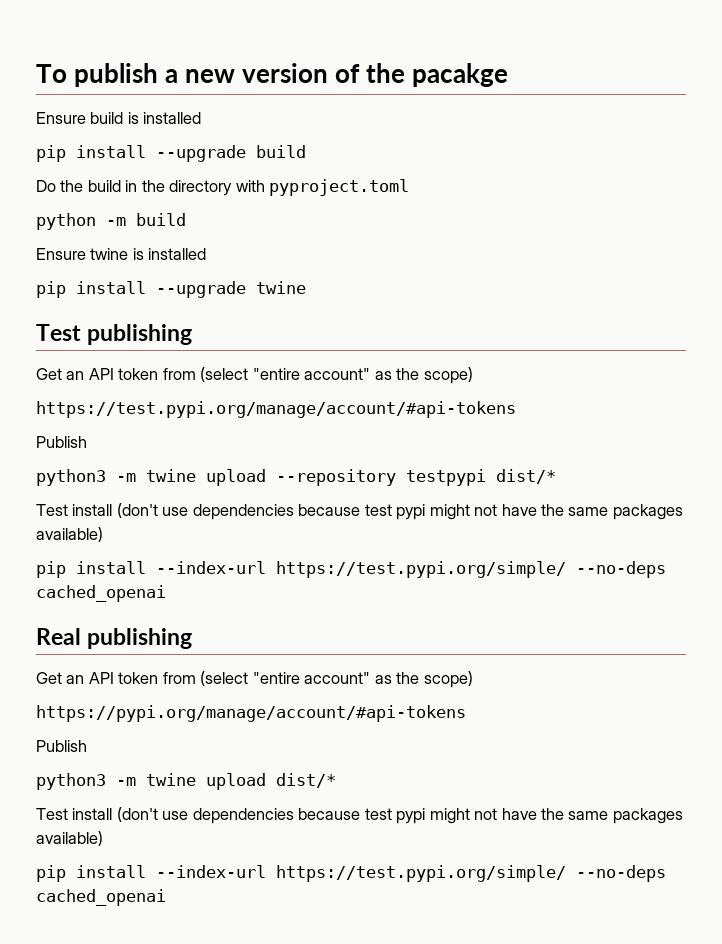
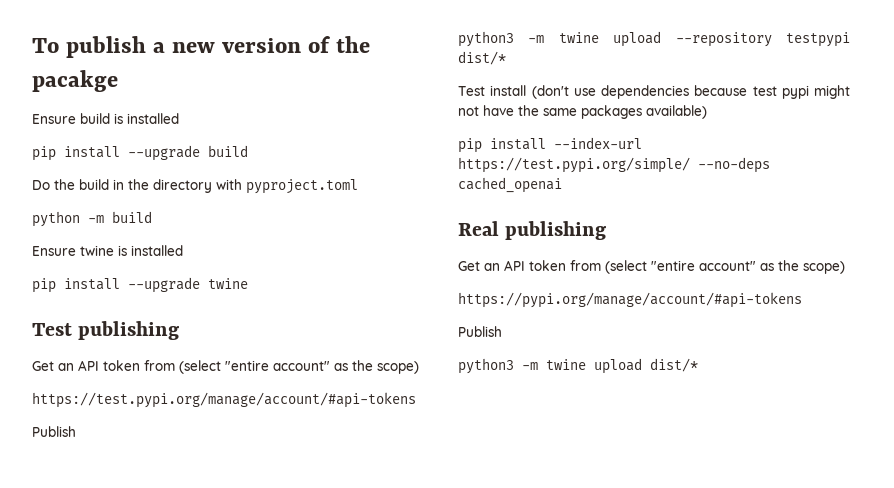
[36,807,683,824] [36,831,103,846] [36,865,666,882] [36,889,166,906] // Test install (don't use dependencies because test pypi might not have the same packages available) // pip install --index-url https://test.pypi.org/simple/ --no-deps cached_openai -> (698, 365) none

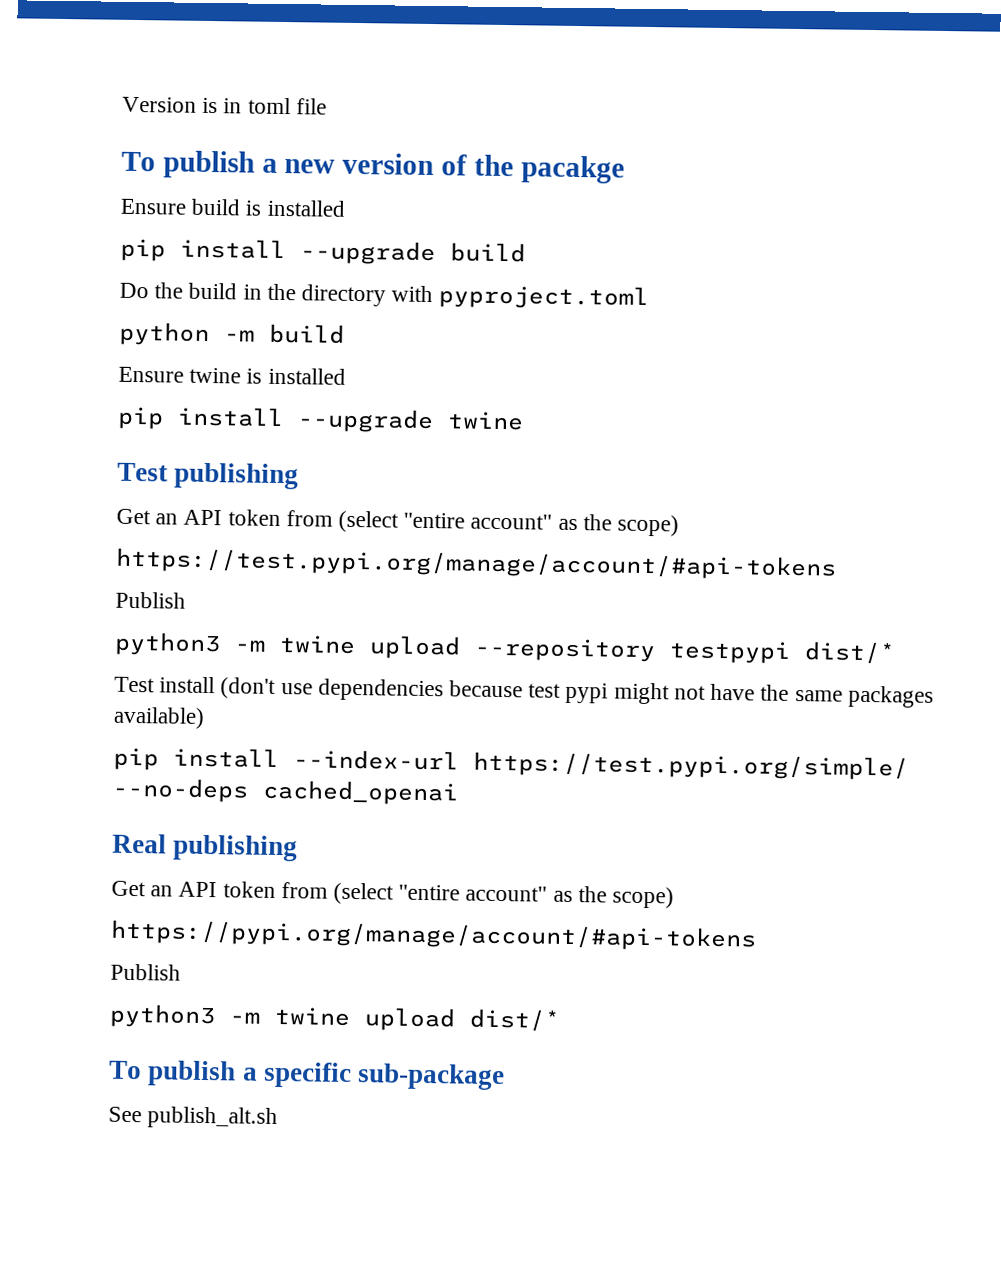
(32, 45) none -> [122,96,327,115] Version is in toml file //
(698, 365) none -> [109,1060,506,1091] [108,1106,279,1130] // To publish a specific sub-package // See publish_alt.sh

